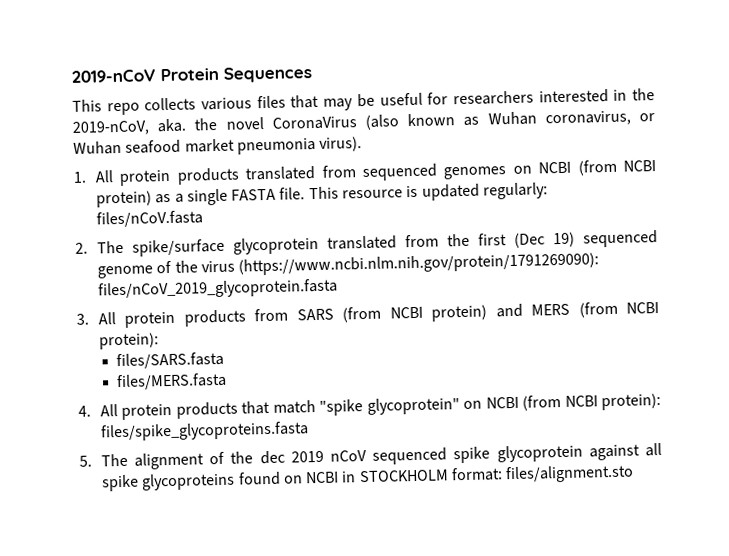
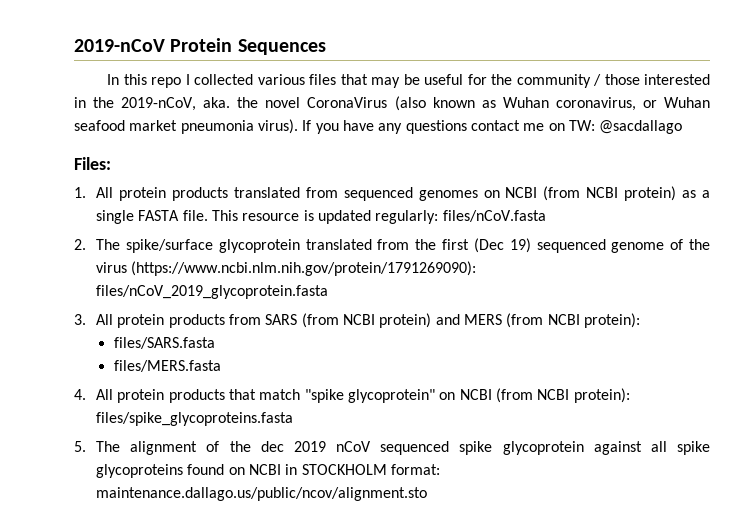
[72,97,197,116] This repo collects -> [107,74,254,88] In this repo I collected
[452,90,534,106] researchers -> [491,74,640,88] the community / those
(363, 144) none -> [302,120,683,134] [74,157,111,170] If you have any questions contact me on TW: @sacdallago // Files:
[505,464,635,484] files/alignment.sto -> [96,487,428,501] maintenance.dallago.us/public/ncov/alignment.sto

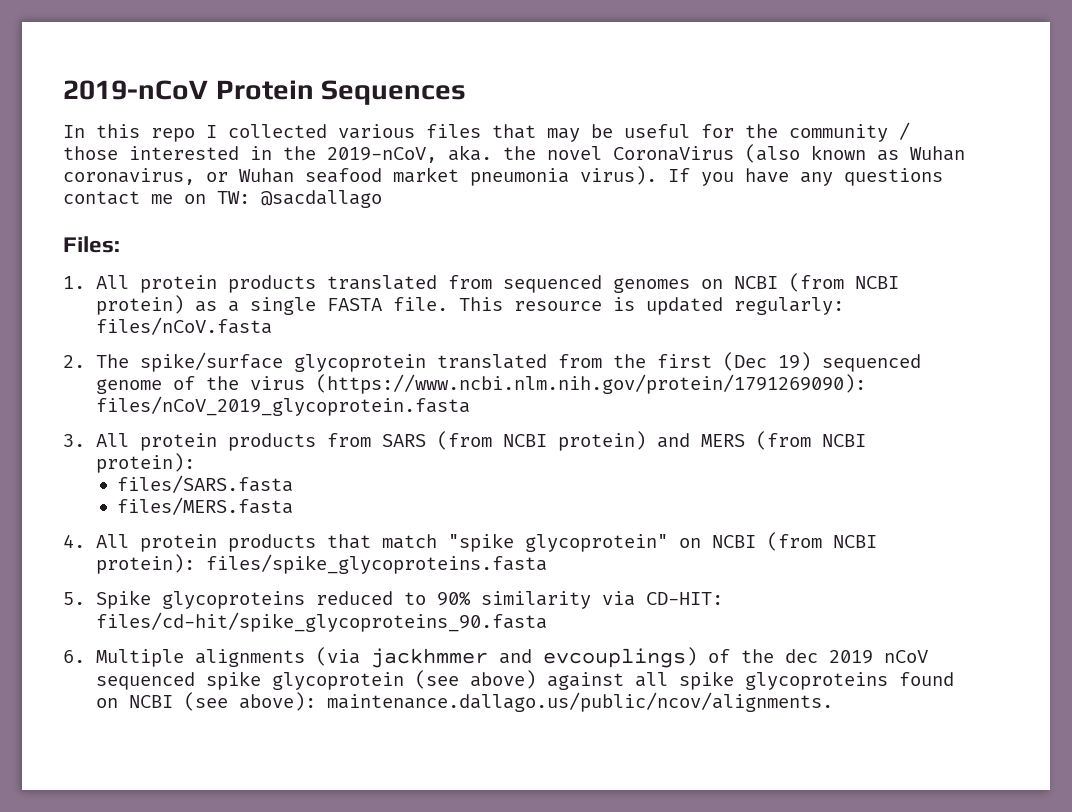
[96,441,198,455] The alignment -> [96,590,724,609] [96,612,548,632] [63,647,698,668] Spike glycoproteins reduced to 90% similarity via CD-HIT: files/cd-hit/spike_glycoproteins_90.fasta // 6. Multiple alignments (via jackhmmer and evcouplings)
(584, 448) none -> [415,670,537,689] (see above)
[285,464,441,475] [96,487,428,501] in STOCKHOLM format: maintenance.dallago.us/public/ncov/alignment.sto -> [184,692,834,712] (see above): maintenance.dallago.us/public/ncov/alignments.

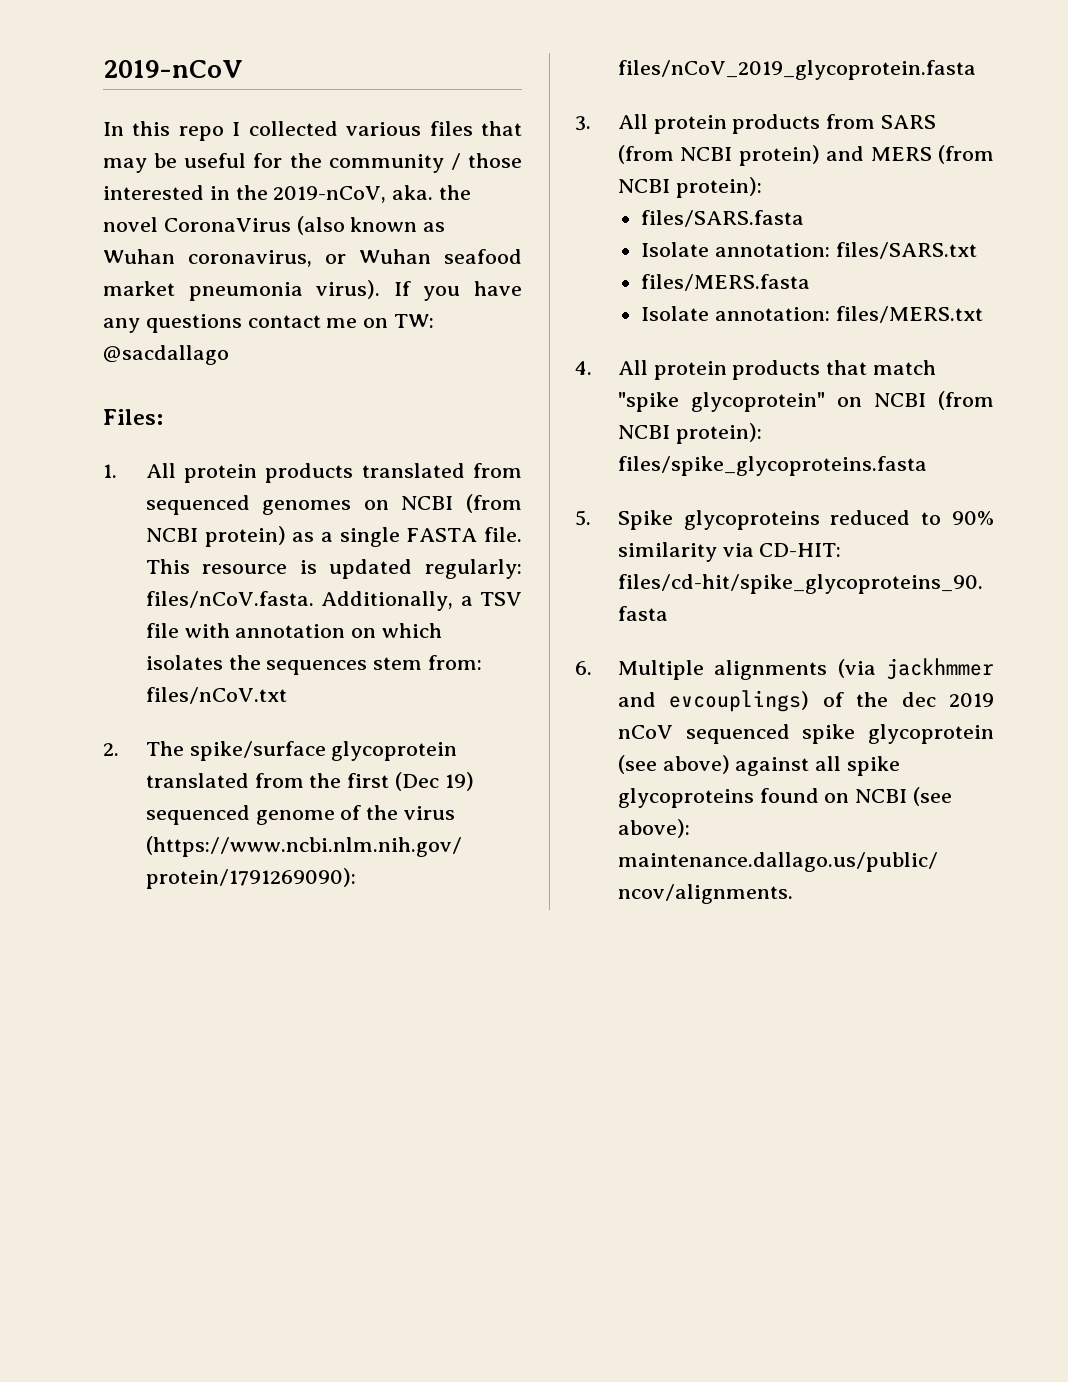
[215,80,467,105] Protein Sequences -> (243, 69) none
[96,317,273,335] files/nCoV.fasta -> [145,591,522,611] [145,623,443,638] [145,655,483,675] [145,687,287,704] files/nCoV.fasta. Additionally, a TSV file with annotation on which isolates the sequences stem from: files/nCoV.txt
[116,497,293,515] files/MERS.fasta -> [641,242,978,259] [641,274,811,291] [641,306,984,323] Isolate annotation: files/SARS.txt // files/MERS.fasta // Isolate annotation: files/MERS.txt

